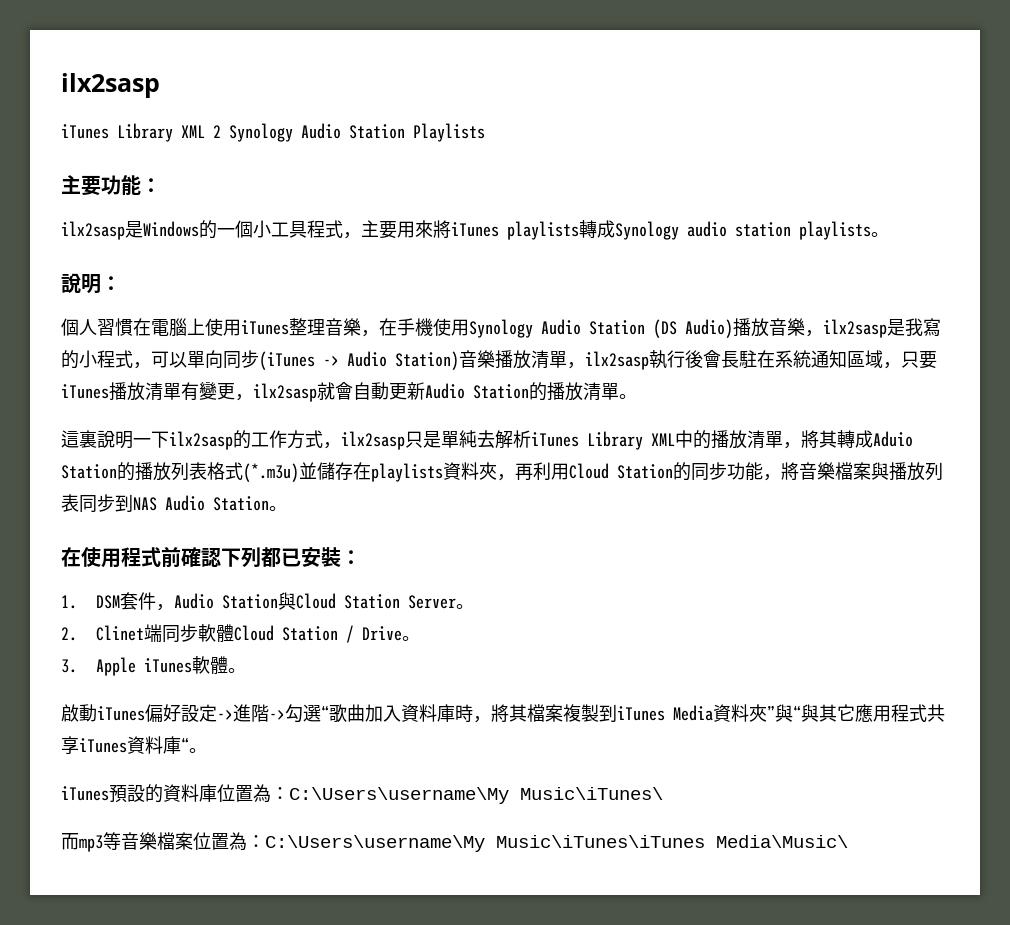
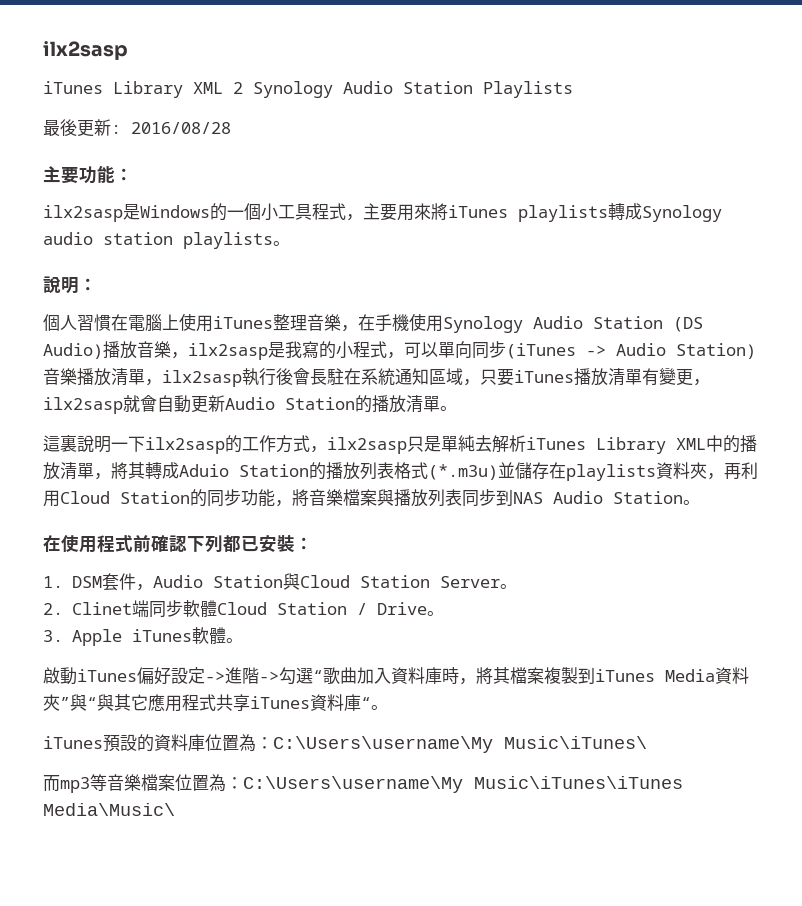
(485, 132) none -> [43,119,231,137] // 最後更新: 2016/08/28

